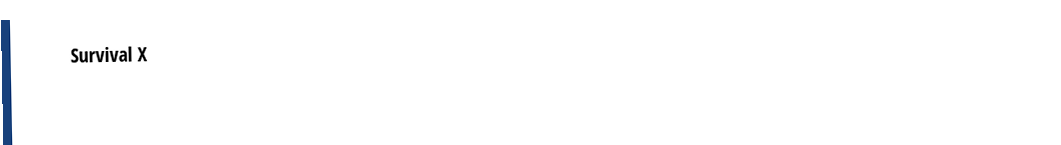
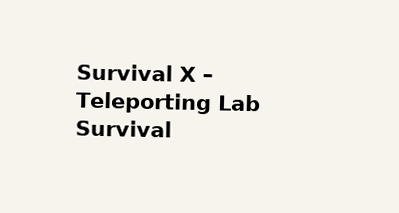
(149, 54) none -> [202,74,214,83] [75,91,261,115] [75,119,172,138] – Teleporting Lab Survival

